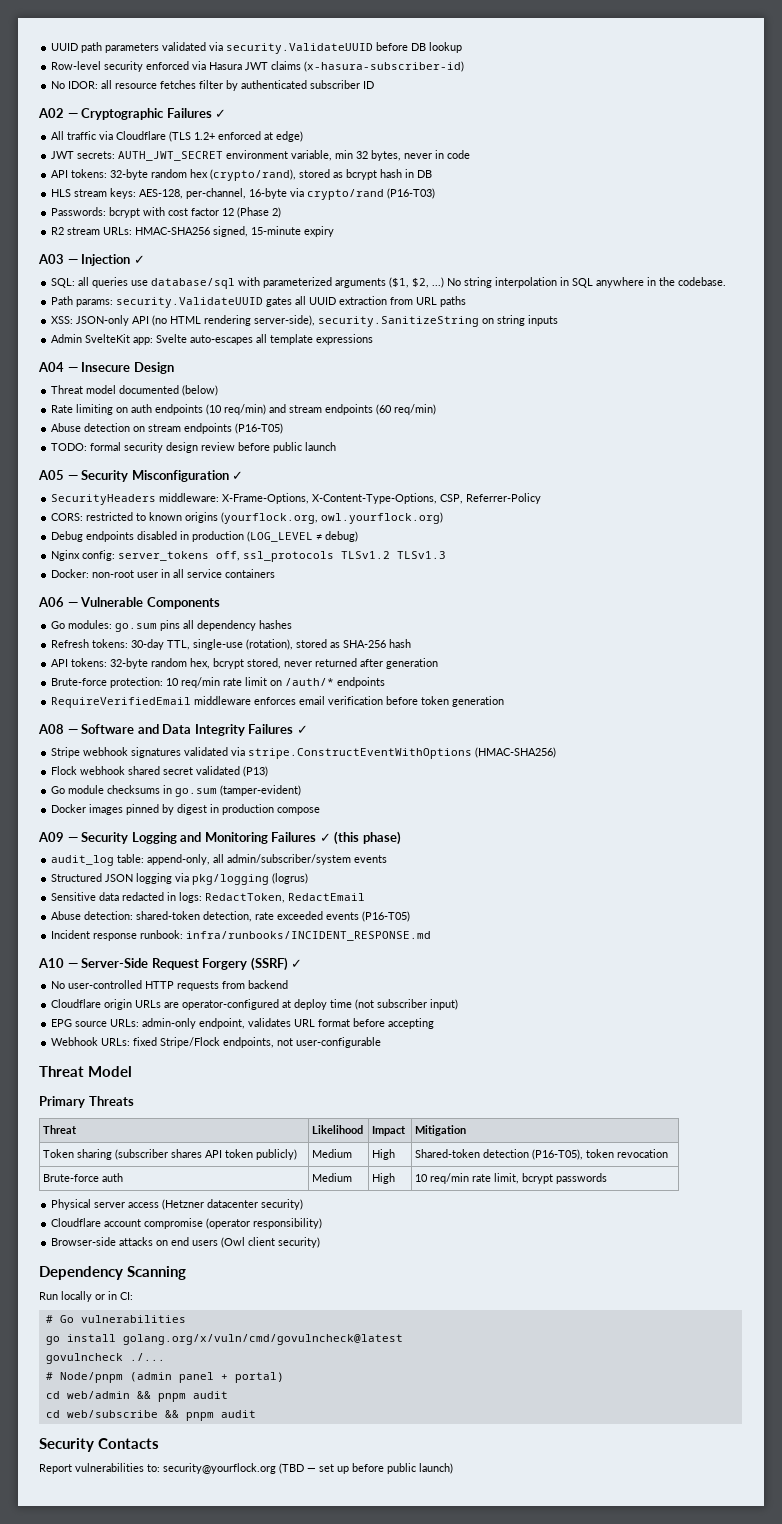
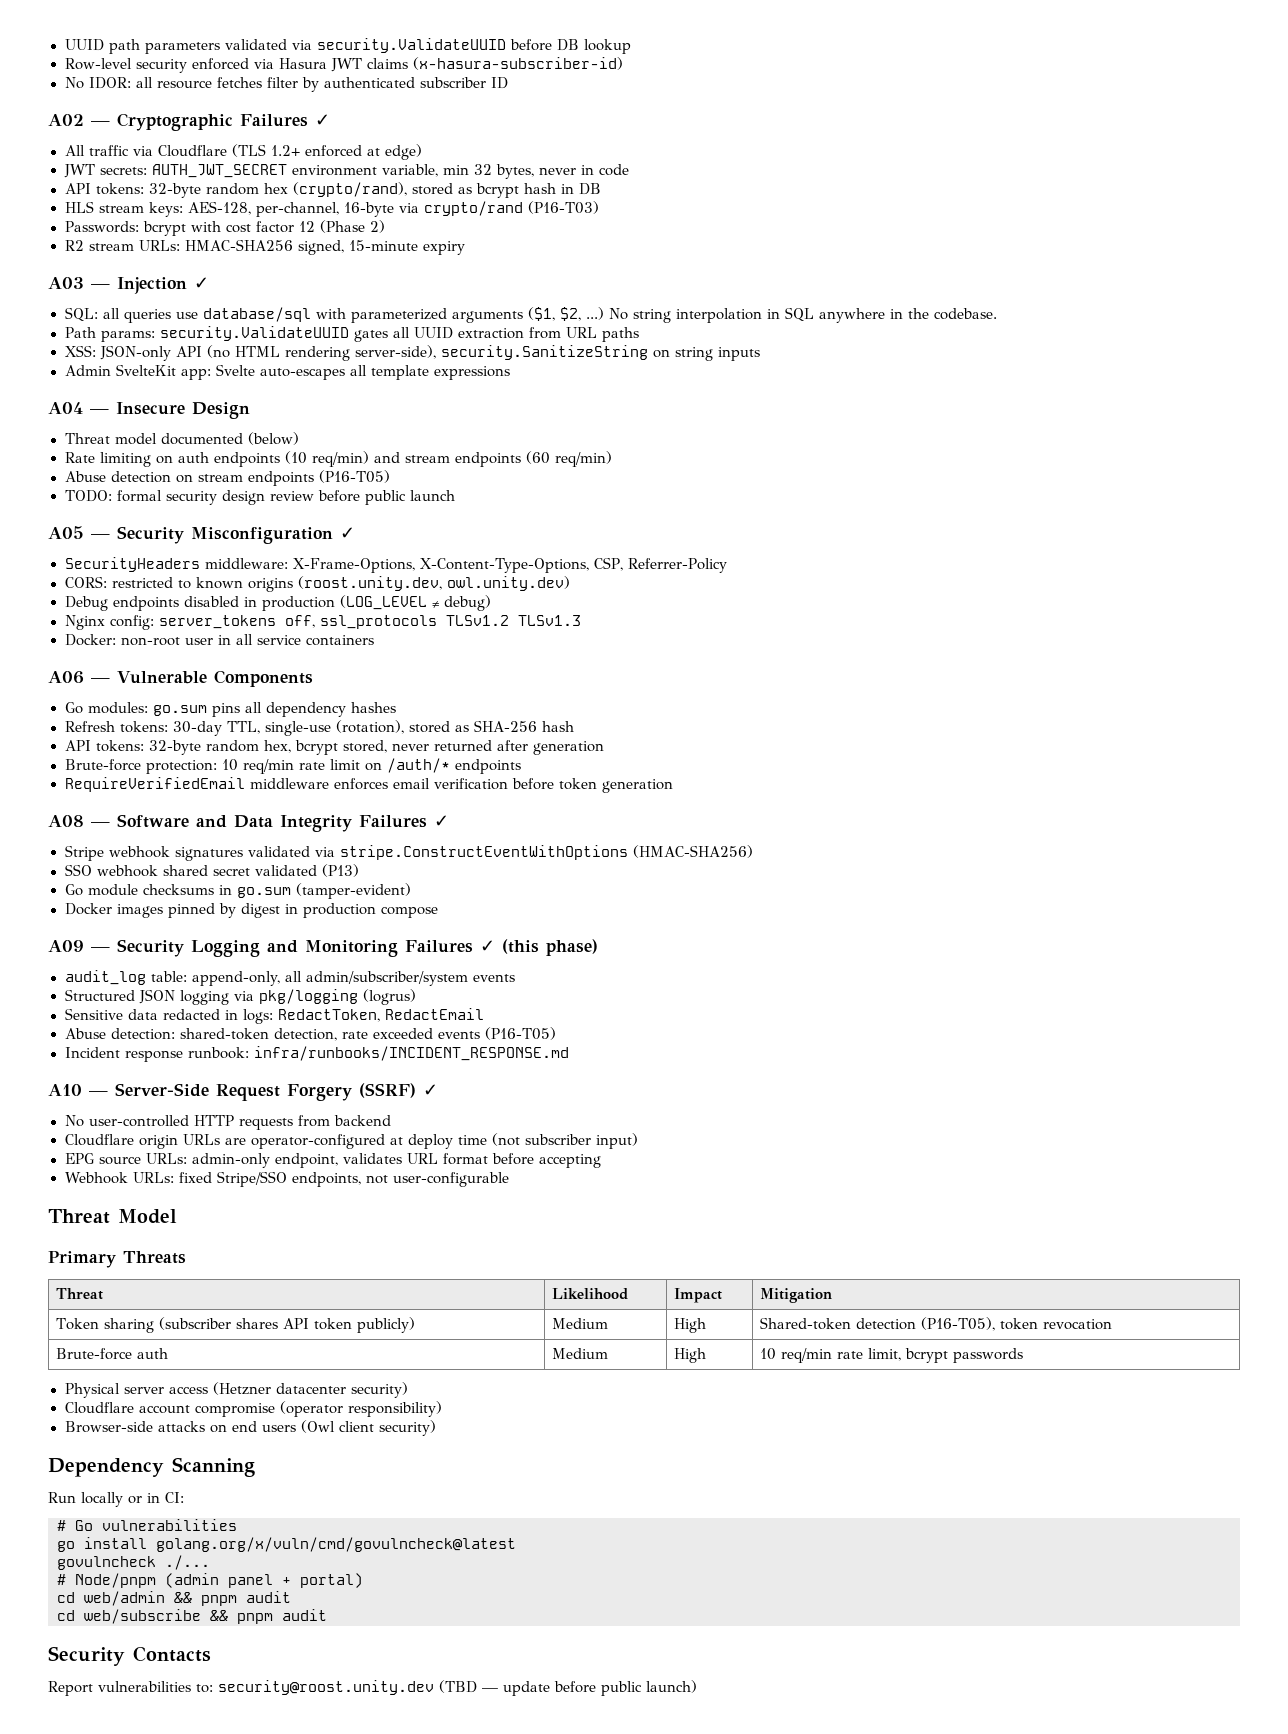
[221,512,444,524] (yourflock.org, owl.yourflock.org) -> [297,576,570,591] (roost.unity.dev, owl.unity.dev)
[51,766,78,775] Flock -> [64,864,92,876] SSO
[160,1037,221,1048] Stripe/Flock -> [217,1171,288,1187] Stripe/SSO
[163,1463,276,1474] security@yourflock.org -> [218,1680,434,1695] security@roost.unity.dev
[319,1464,349,1474] set up -> [503,1681,550,1696] update

